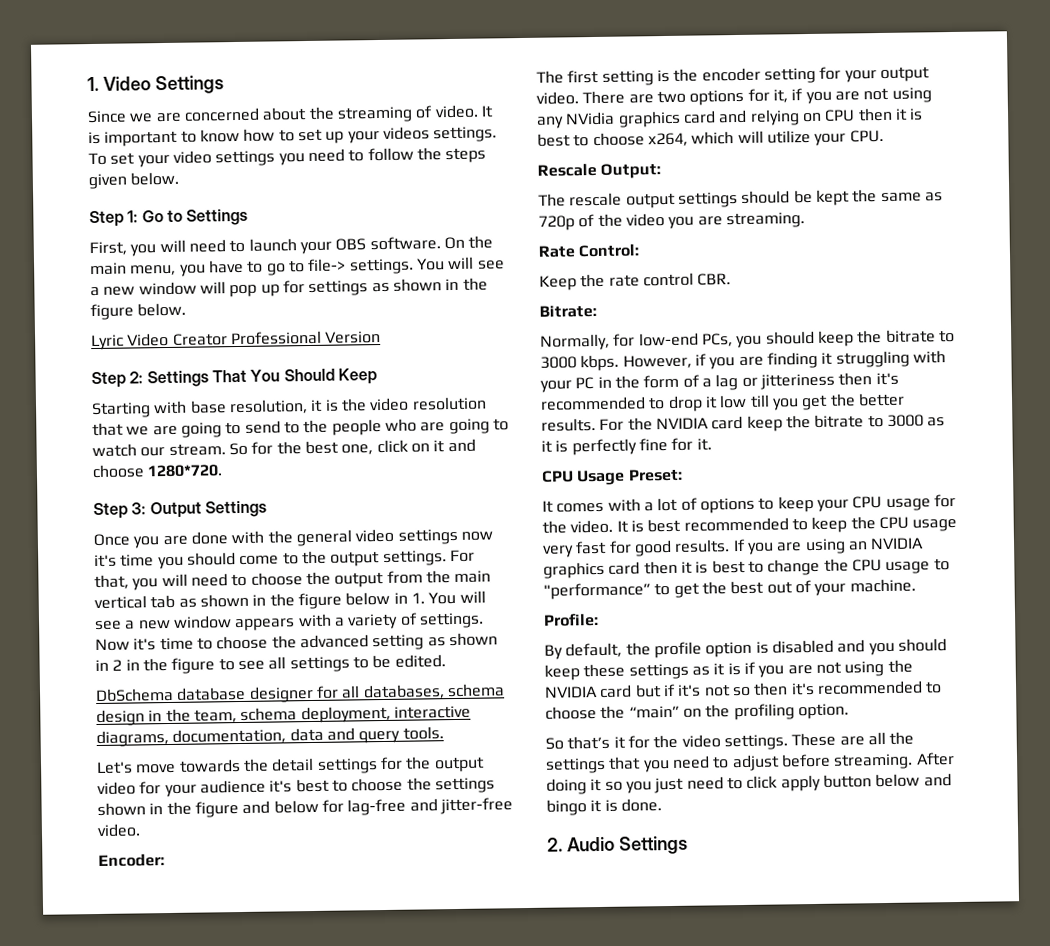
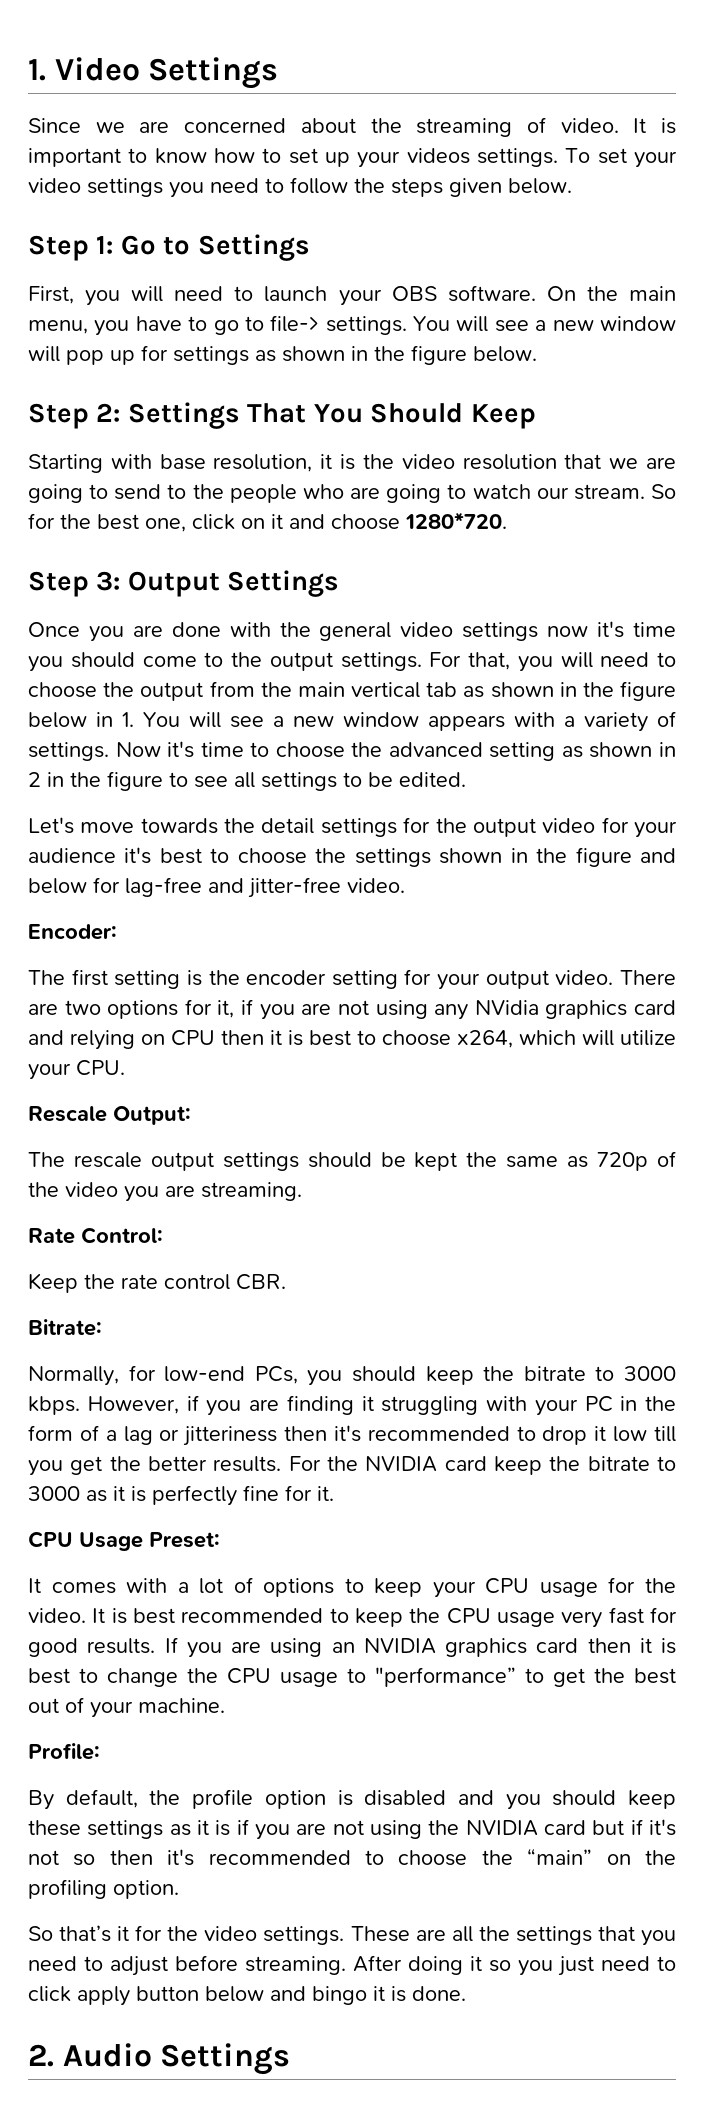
[91,330,382,351] // Lyric Video Creator Professional Version -> (537, 354) none
[95,683,505,703] [96,705,471,727] [96,726,444,748] // DbSchema database designer for all databases, schema design in the team, schema deployment, interactive diagrams, documentation, data and query tools. -> (466, 779) none

